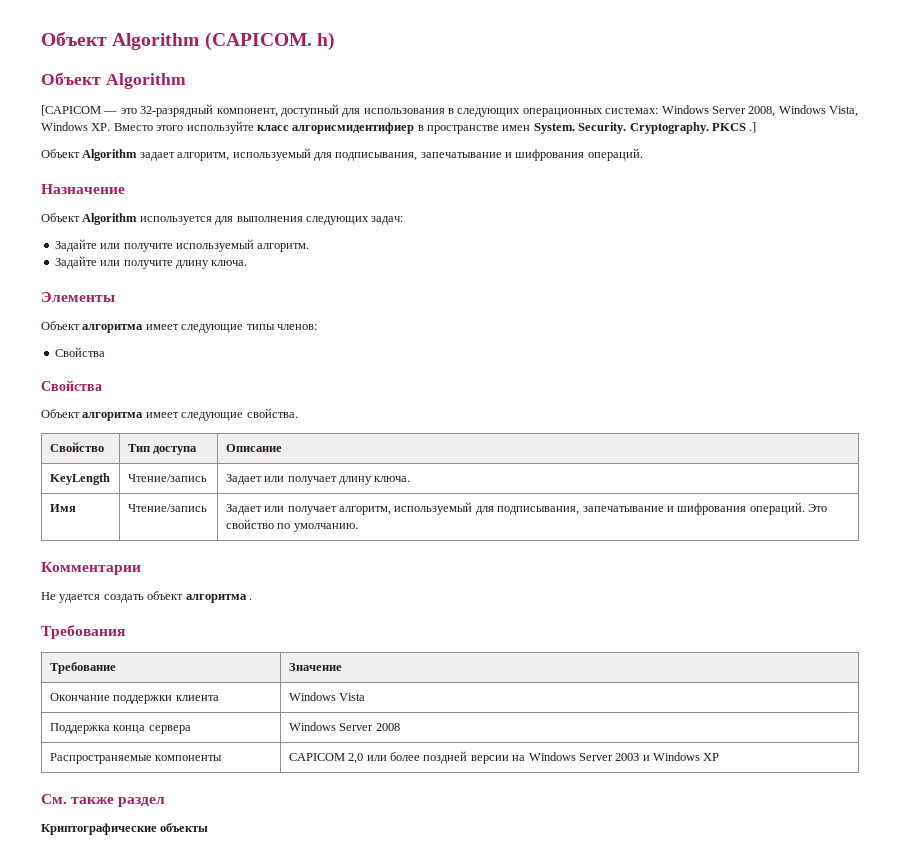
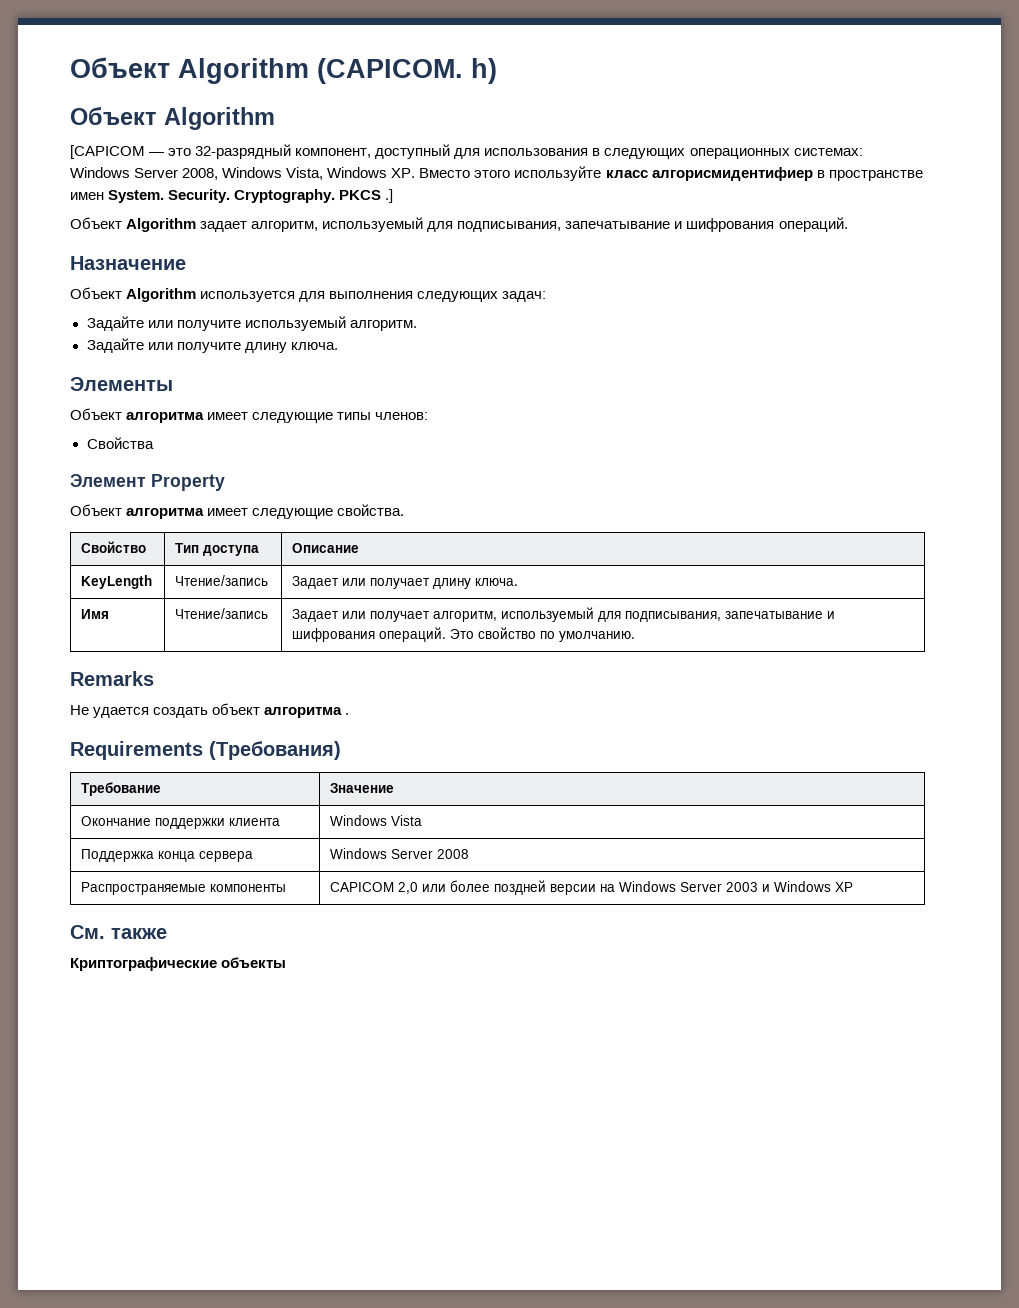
[41,380,102,391] Свойства -> [70,474,225,491] Элемент Property
[41,562,141,575] Комментарии -> [70,671,154,686] Remarks
[41,625,125,639] Требования -> [70,741,341,760] Requirements (Требования)
[118,797,166,807] раздел -> (167, 933) none

